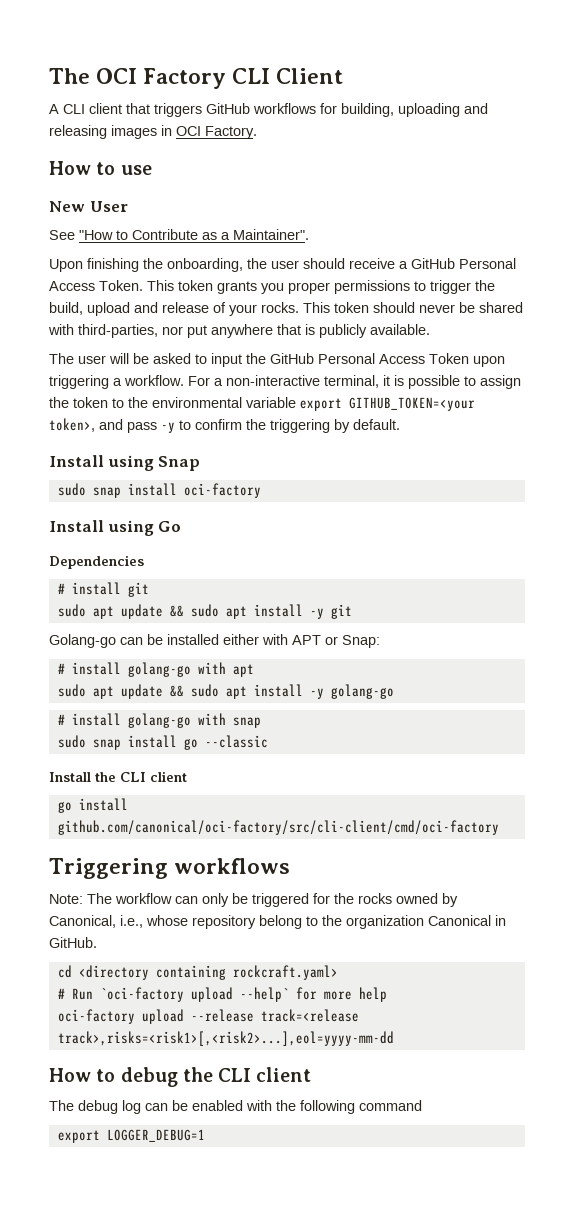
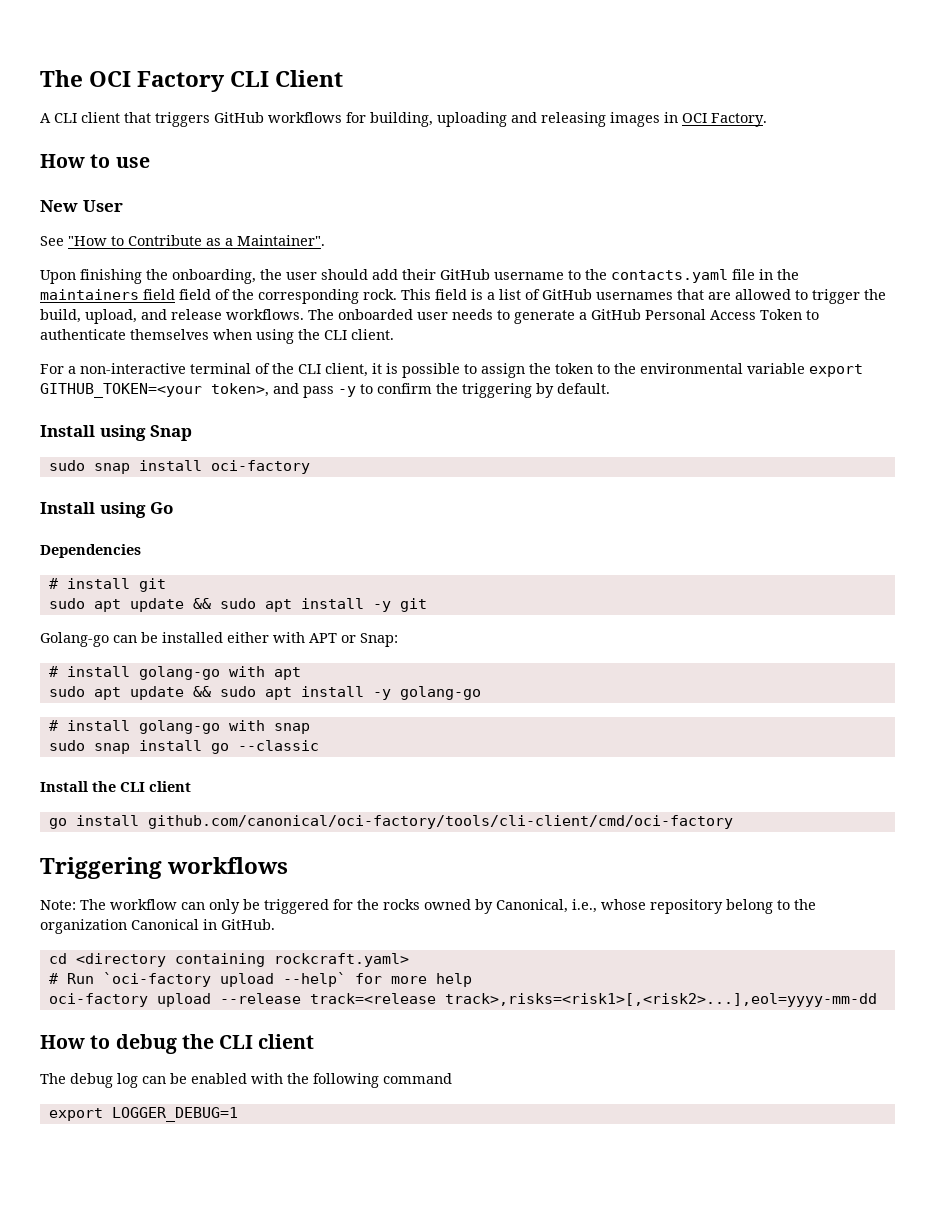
[349,258,516,269] [49,280,495,294] [49,302,523,316] [48,324,430,338] [49,353,505,367] [49,375,379,389] receive a GitHub Personal Access Token. This token grants you proper permissions to trigger the build, upload and release of your rocks. This token should never be shared with third-parties, nor put anywhere that is publicly available. // The user will be asked to input the GitHub Personal Access Token upon triggering a workflow. For a non-interactive terminal, -> [372,269,799,283] [40,289,886,304] [40,309,819,324] [40,329,394,344] [40,363,368,377] add their GitHub username to the contacts.yaml file in the maintainers field field of the corresponding rock. This field is a list of GitHub usernames that are allowed to trigger the build, upload, and release workflows. The onboarded user needs to generate a GitHub Personal Access Token to authenticate themselves when using the CLI client. // For a non-interactive terminal of the CLI client,
[57,820,499,835] github.com/canonical/oci-factory/src/cli-client/cmd/oci-factory -> [147,815,733,829] github.com/canonical/oci-factory/tools/cli-client/cmd/oci-factory

